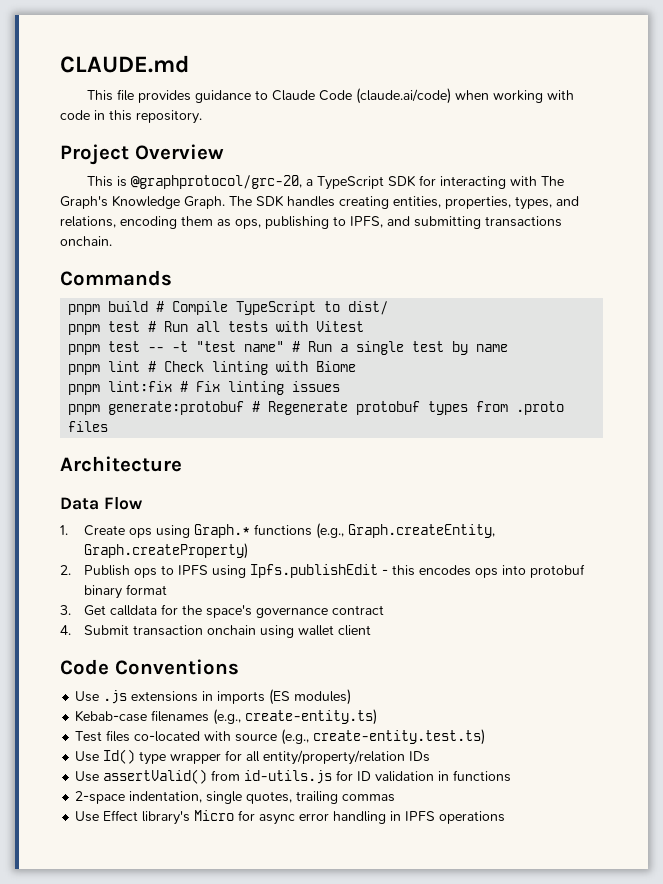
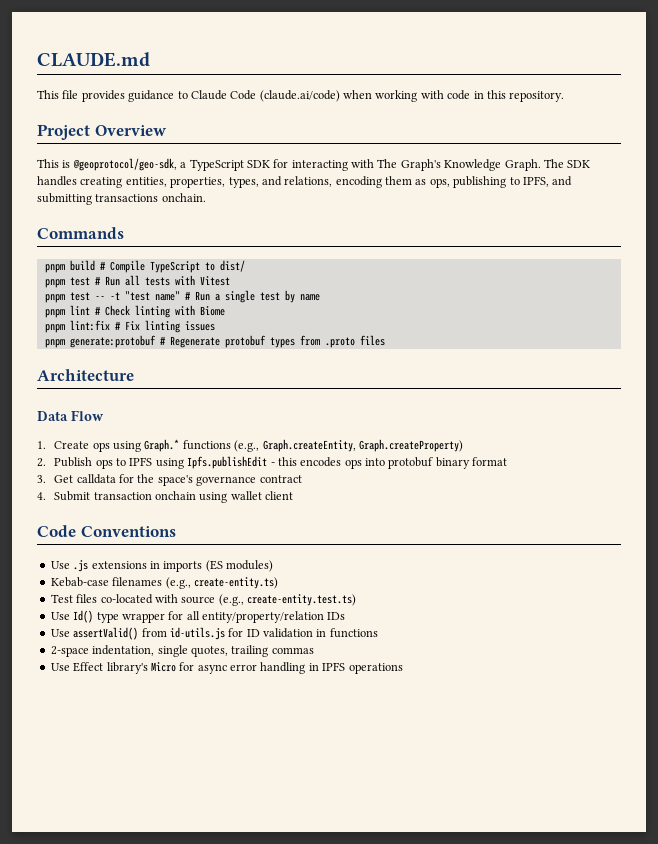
[130,175,302,189] @graphprotocol/grc-20, -> [72,158,177,171] @geoprotocol/geo-sdk,

